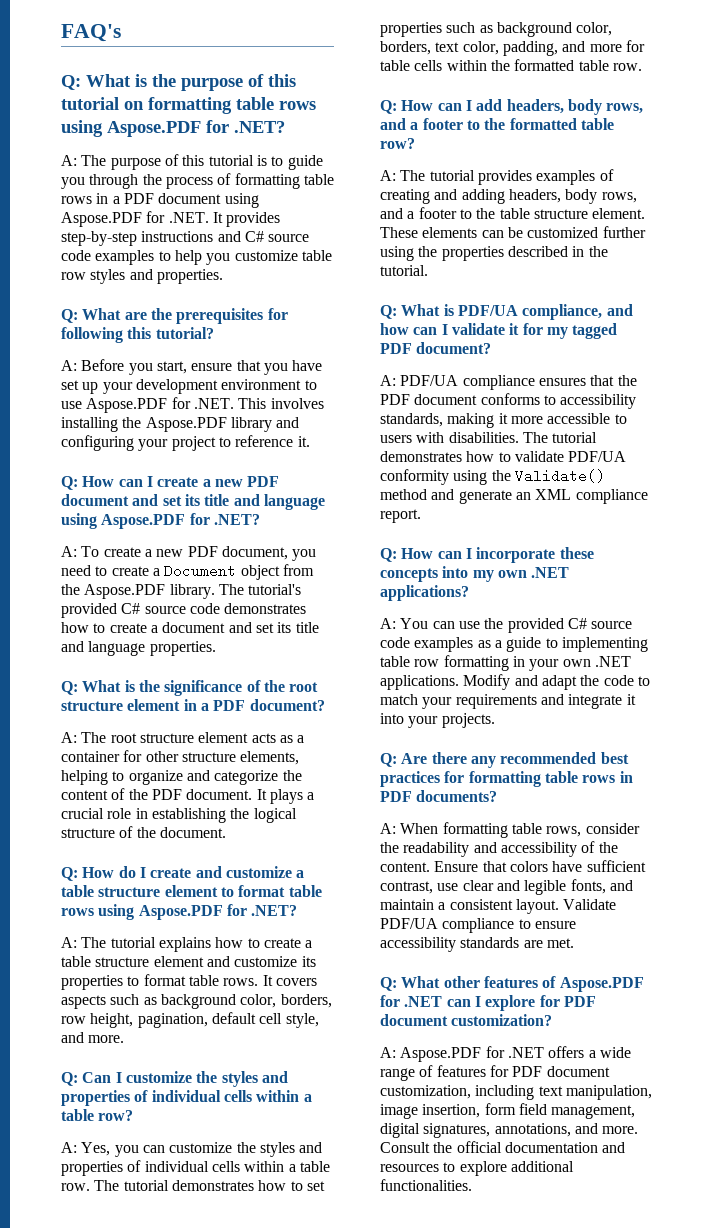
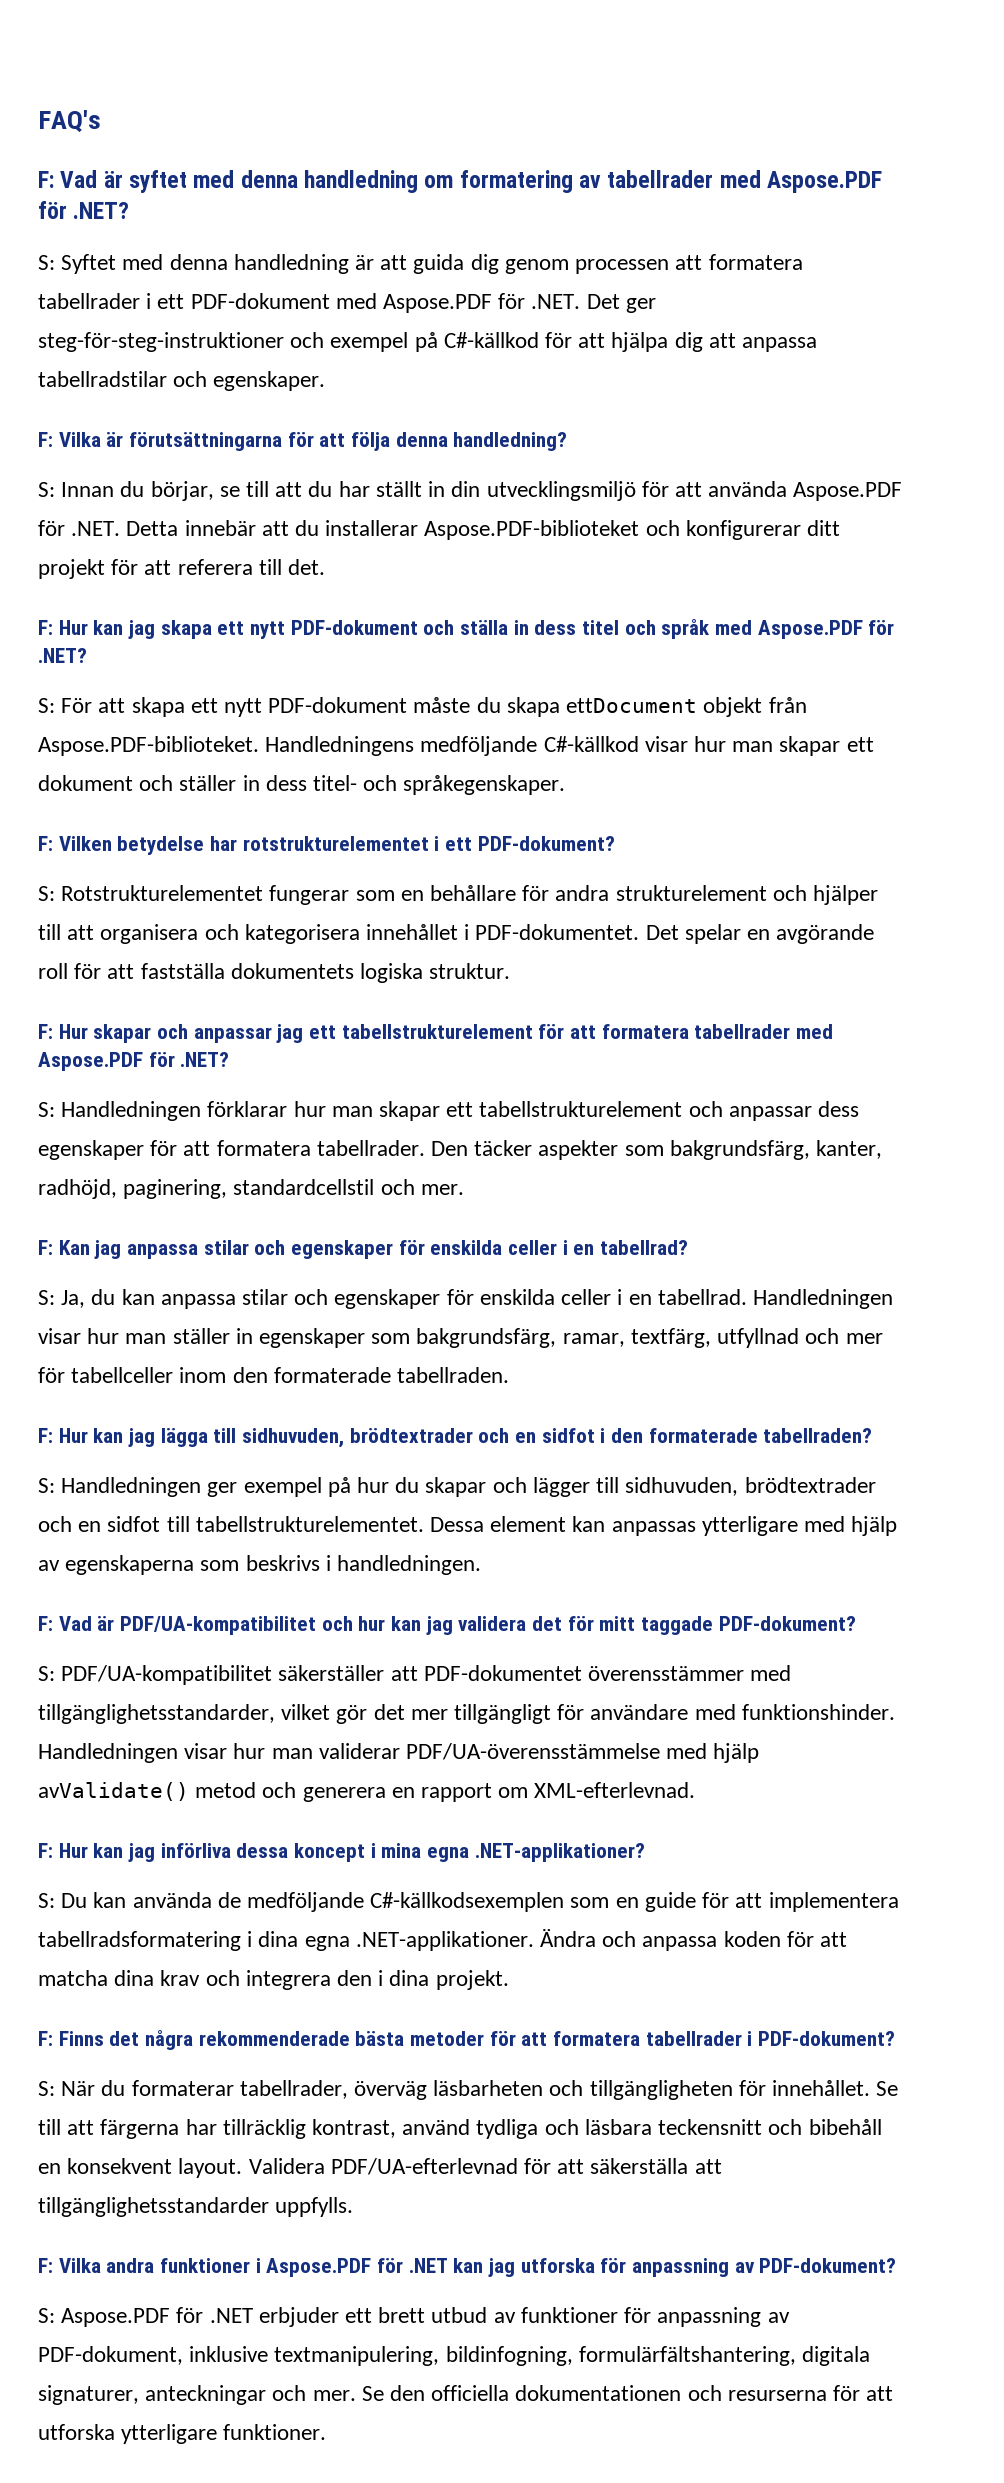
[61,74,296,91] [61,97,316,114] [61,120,285,137] [61,154,323,170] [61,173,334,189] [61,193,259,208] [61,211,281,227] [61,231,310,246] [61,250,332,265] [61,269,223,284] [61,308,288,324] [61,327,214,343] [61,359,323,375] [61,379,317,394] [61,397,324,413] [61,417,300,432] [61,435,310,451] [61,476,280,490] [61,494,325,510] [61,513,260,529] [61,546,317,561] [61,564,314,580] [61,584,302,599] [61,603,307,618] [61,622,319,633] [61,641,216,656] [61,680,319,696] [61,699,325,711] [61,732,305,743] [61,750,300,765] [61,770,302,785] [61,788,315,804] [61,808,297,823] [61,826,226,838] [61,866,305,881] [61,885,322,897] [61,904,298,920] [61,937,313,952] [61,956,316,967] [61,974,317,990] [61,994,332,1009] [61,1012,319,1028] [61,1032,125,1043] [61,1071,288,1087] [61,1090,312,1106] [61,1109,134,1121] [61,1142,323,1157] [61,1160,330,1176] [61,1180,325,1191] [380,22,613,37] [380,40,645,56] [380,59,642,71] [380,99,644,115] [380,118,614,130] [380,138,415,149] [380,169,614,185] [380,189,637,204] [380,207,646,219] [380,226,646,238] [380,246,608,261] [380,265,428,276] [380,304,633,320] [380,323,618,339] [380,342,492,354] [380,375,637,390] [380,393,637,409] [380,413,627,428] [380,432,598,443] [380,451,627,462] [380,469,605,485] [380,489,648,504] [380,509,421,523] [380,547,594,563] [380,566,570,582] [380,585,469,601] [380,618,633,633] [380,637,648,652] [380,655,631,671] [380,674,650,690] [380,694,636,709] [380,713,495,728] [380,752,629,768] [380,771,633,787] [380,790,498,802] [380,822,640,838] [380,841,618,857] [380,860,646,872] [380,879,633,895] [380,899,617,914] [380,918,576,933] [380,937,574,952] [380,976,644,992] [380,995,596,1011] [380,1014,553,1026] [380,1046,631,1062] [380,1065,610,1081] [380,1085,652,1100] [380,1103,636,1119] [380,1123,639,1138] [380,1141,626,1153] [380,1161,574,1176] [380,1179,472,1191] Q: What is the purpose of this tutorial on formatting table rows using Aspose.PDF for .NET? // A: The purpose of this tutorial is to guide you through the process of formatting table rows in a PDF document using Aspose.PDF for .NET. It provides step-by-step instructions and C# source code examples to help you customize table row styles and properties. // Q: What are the prerequisites for following this tutorial? // A: Before you start, ensure that you have set up your development environment to use Aspose.PDF for .NET. This involves installing the Aspose.PDF library and configuring your project to reference it. // Q: How can I create a new PDF document and set its title and language using Aspose.PDF for .NET? // A: To create a new PDF document, you need to create a Document object from the Aspose.PDF library. The tutorial's provided C# source code demonstrates how to create a document and set its title and language properties. // Q: What is the significance of the root structure element in a PDF document? // A: The root structure element acts as a container for other structure elements, helping to organize and categorize the content of the PDF document. It plays a crucial role in establishing the logical structure of the document. // Q: How do I create and customize a table structure element to format table rows using Aspose.PDF for .NET? // A: The tutorial explains how to create a table structure element and customize its properties to format table rows. It covers aspects such as background color, borders, row height, pagination, default cell style, and more. // Q: Can I customize the styles and properties of individual cells within a table row? // A: Yes, you can customize the styles and properties of individual cells within a table row. The tutorial demonstrates how to set properties such as background color, borders, text color, padding, and more for table cells within the formatted table row. // Q: How can I add headers, body rows, and a footer to the formatted table row? // A: The tutorial provides examples of creating and adding headers, body rows, and a footer to the table structure element. These elements can be customized further using the properties described in the tutorial. // Q: What is PDF/UA compliance, and how can I validate it for my tagged PDF document? // A: PDF/UA compliance ensures that the PDF document conforms to accessibility standards, making it more accessible to users with disabilities. The tutorial demonstrates how to validate PDF/UA conformity using the Validate() method and generate an XML compliance report. // Q: How can I incorporate these concepts into my own .NET applications? // A: You can use the provided C# source code examples as a guide to implementing table row formatting in your own .NET applications. Modify and adapt the code to match your requirements and integrate it into your projects. // Q: Are there any recommended best practices for formatting table rows in PDF documents? // A: When formatting table rows, consider the readability and accessibility of the content. Ensure that colors have sufficient contrast, use clear and legible fonts, and maintain a consistent layout. Validate PDF/UA compliance to ensure accessibility standards are met. // Q: What other features of Aspose.PDF for .NET can I explore for PDF document customization? // A: Aspose.PDF for .NET offers a wide range of features for PDF document customization, including text manipulation, image insertion, form field management, digital signatures, annotations, and more. Consult the official documentation and resources to explore additional functionalities. -> [38,170,883,193] [38,201,130,219] [38,254,803,274] [38,293,656,313] [38,332,818,352] [38,371,326,391] [38,432,568,451] [38,481,903,501] [38,520,841,540] [38,559,326,579] [38,619,895,639] [38,648,87,663] [38,697,807,717] [38,736,874,756] [38,775,566,795] [38,836,615,855] [38,885,879,905] [38,924,875,944] [38,963,511,983] [38,1024,834,1043] [38,1052,230,1071] [38,1101,860,1121] [38,1140,883,1160] [38,1179,464,1199] [38,1240,689,1259] [38,1289,893,1309] [38,1328,883,1348] [38,1367,510,1383] [38,1428,873,1448] [38,1477,876,1497] [38,1516,898,1536] [38,1555,482,1575] [38,1616,856,1635] [38,1665,792,1685] [38,1704,895,1724] [38,1743,760,1763] [38,1782,696,1802] [38,1843,645,1862] [38,1892,899,1912] [38,1929,848,1951] [38,1970,509,1990] [38,2030,896,2050] [38,2080,899,2100] [38,2119,882,2139] [38,2158,722,2178] [38,2197,354,2217] [38,2258,897,2277] [38,2307,790,2327] [38,2346,871,2366] [38,2385,894,2405] [38,2424,327,2444] F: Vad är syftet med denna handledning om formatering av tabellrader med Aspose.PDF för .NET? // S: Syftet med denna handledning är att guida dig genom processen att formatera tabellrader i ett PDF-dokument med Aspose.PDF för .NET. Det ger steg-för-steg-instruktioner och exempel på C#-källkod för att hjälpa dig att anpassa tabellradstilar och egenskaper. // F: Vilka är förutsättningarna för att följa denna handledning? // S: Innan du börjar, se till att du har ställt in din utvecklingsmiljö för att använda Aspose.PDF för .NET. Detta innebär att du installerar Aspose.PDF-biblioteket och konfigurerar ditt projekt för att referera till det. // F: Hur kan jag skapa ett nytt PDF-dokument och ställa in dess titel och språk med Aspose.PDF för .NET? // S: För att skapa ett nytt PDF-dokument måste du skapa ettDocument objekt från Aspose.PDF-biblioteket. Handledningens medföljande C#-källkod visar hur man skapar ett dokument och ställer in dess titel- och språkegenskaper. // F: Vilken betydelse har rotstrukturelementet i ett PDF-dokument? // S: Rotstrukturelementet fungerar som en behållare för andra strukturelement och hjälper till att organisera och kategorisera innehållet i PDF-dokumentet. Det spelar en avgörande roll för att fastställa dokumentets logiska struktur. // F: Hur skapar och anpassar jag ett tabellstrukturelement för att formatera tabellrader med Aspose.PDF för .NET? // S: Handledningen förklarar hur man skapar ett tabellstrukturelement och anpassar dess egenskaper för att formatera tabellrader. Den täcker aspekter som bakgrundsfärg, kanter, radhöjd, paginering, standardcellstil och mer. // F: Kan jag anpassa stilar och egenskaper för enskilda celler i en tabellrad? // S: Ja, du kan anpassa stilar och egenskaper för enskilda celler i en tabellrad. Handledningen visar hur man ställer in egenskaper som bakgrundsfärg, ramar, textfärg, utfyllnad och mer för tabellceller inom den formaterade tabellraden. // F: Hur kan jag lägga till sidhuvuden, brödtextrader och en sidfot i den formaterade tabellraden? // S: Handledningen ger exempel på hur du skapar och lägger till sidhuvuden, brödtextrader och en sidfot till tabellstrukturelementet. Dessa element kan anpassas ytterligare med hjälp av egenskaperna som beskrivs i handledningen. // F: Vad är PDF/UA-kompatibilitet och hur kan jag validera det för mitt taggade PDF-dokument? // S: PDF/UA-kompatibilitet säkerställer att PDF-dokumentet överensstämmer med tillgänglighetsstandarder, vilket gör det mer tillgängligt för användare med funktionshinder. Handledningen visar hur man validerar PDF/UA-överensstämmelse med hjälp avValidate() metod och generera en rapport om XML-efterlevnad. // F: Hur kan jag införliva dessa koncept i mina egna .NET-applikationer? // S: Du kan använda de medföljande C#-källkodsexemplen som en guide för att implementera tabellradsformatering i dina egna .NET-applikationer. Ändra och anpassa koden för att matcha dina krav och integrera den i dina projekt. // F: Finns det några rekommenderade bästa metoder för att formatera tabellrader i PDF-dokument? // S: När du formaterar tabellrader, överväg läsbarheten och tillgängligheten för innehållet. Se till att färgerna har tillräcklig kontrast, använd tydliga och läsbara teckensnitt och bibehåll en konsekvent layout. Validera PDF/UA-efterlevnad för att säkerställa att tillgänglighetsstandarder uppfylls. // F: Vilka andra funktioner i Aspose.PDF för .NET kan jag utforska för anpassning av PDF-dokument? // S: Aspose.PDF för .NET erbjuder ett brett utbud av funktioner för anpassning av PDF-dokument, inklusive textmanipulering, bildinfogning, formulärfältshantering, digitala signaturer, anteckningar och mer. Se den officiella dokumentationen och resurserna för att utforska ytterligare funktioner.

